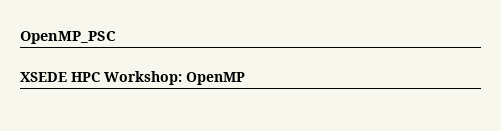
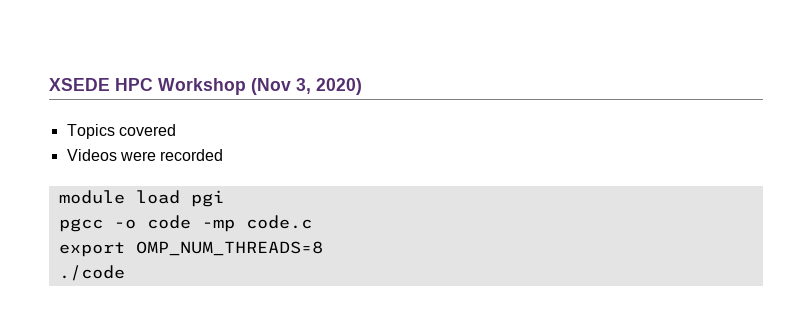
[20,31,116,44] OpenMP_PSC // -> (49, 84) none
[104,71,245,85] Workshop: OpenMP -> [158,78,362,95] [66,124,176,139] [66,149,224,161] [58,190,224,207] [58,215,312,232] [58,241,323,257] [58,265,125,281] Workshop (Nov 3, 2020) // Topics covered // Videos were recorded // module load pgi // pgcc -o code -mp code.c // export OMP_NUM_THREADS=8 // ./code

